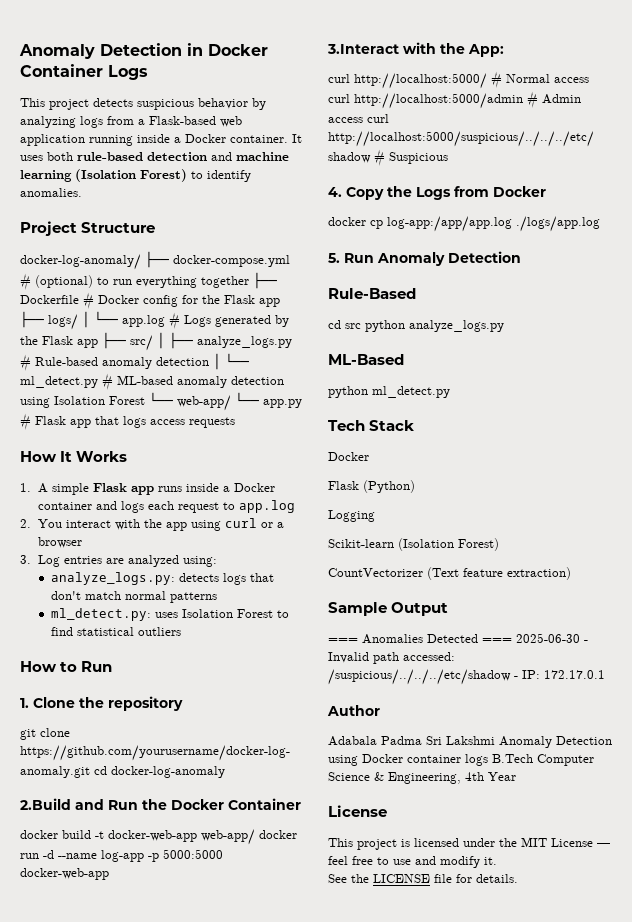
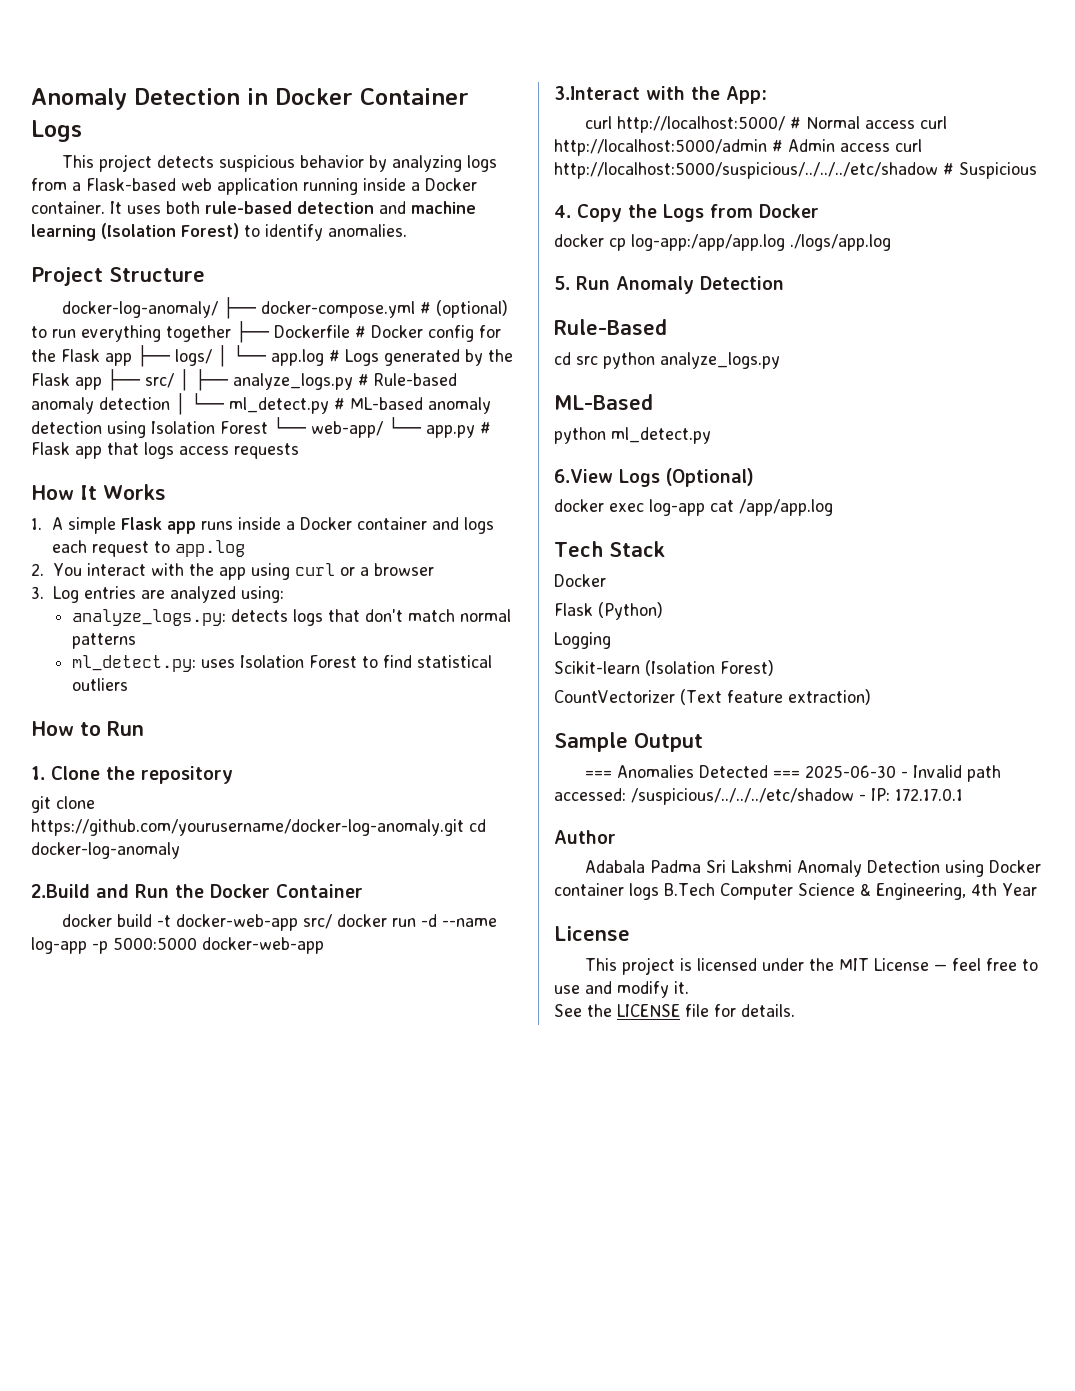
[201,829,255,845] web-app/ -> [302,914,332,929] src/
(450, 392) none -> [554,468,754,487] [554,499,833,516] // 6.View Logs (Optional) // docker exec log-app cat /app/app.log

